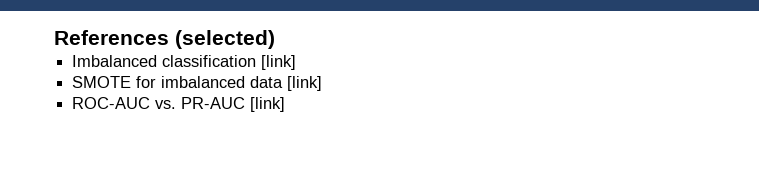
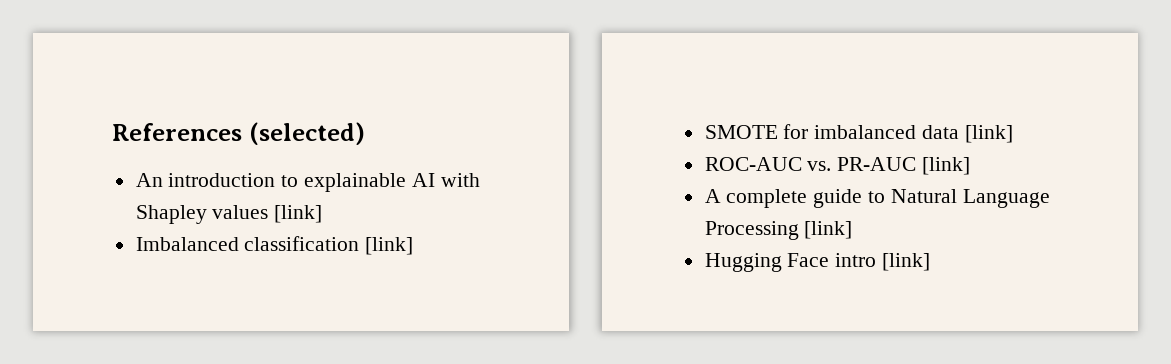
(275, 39) none -> [135,173,480,192] [135,205,323,224] // An introduction to explainable AI with Shapley values [link]
(286, 104) none -> [704,189,1050,208] [704,221,853,240] [704,253,931,272] // A complete guide to Natural Language Processing [link] // Hugging Face intro [link]

